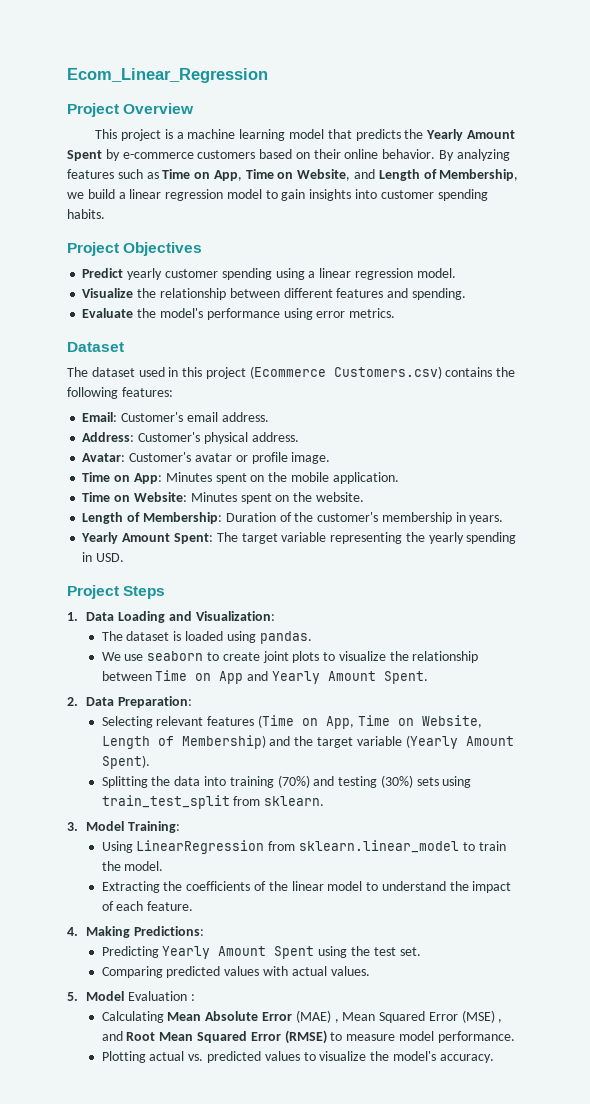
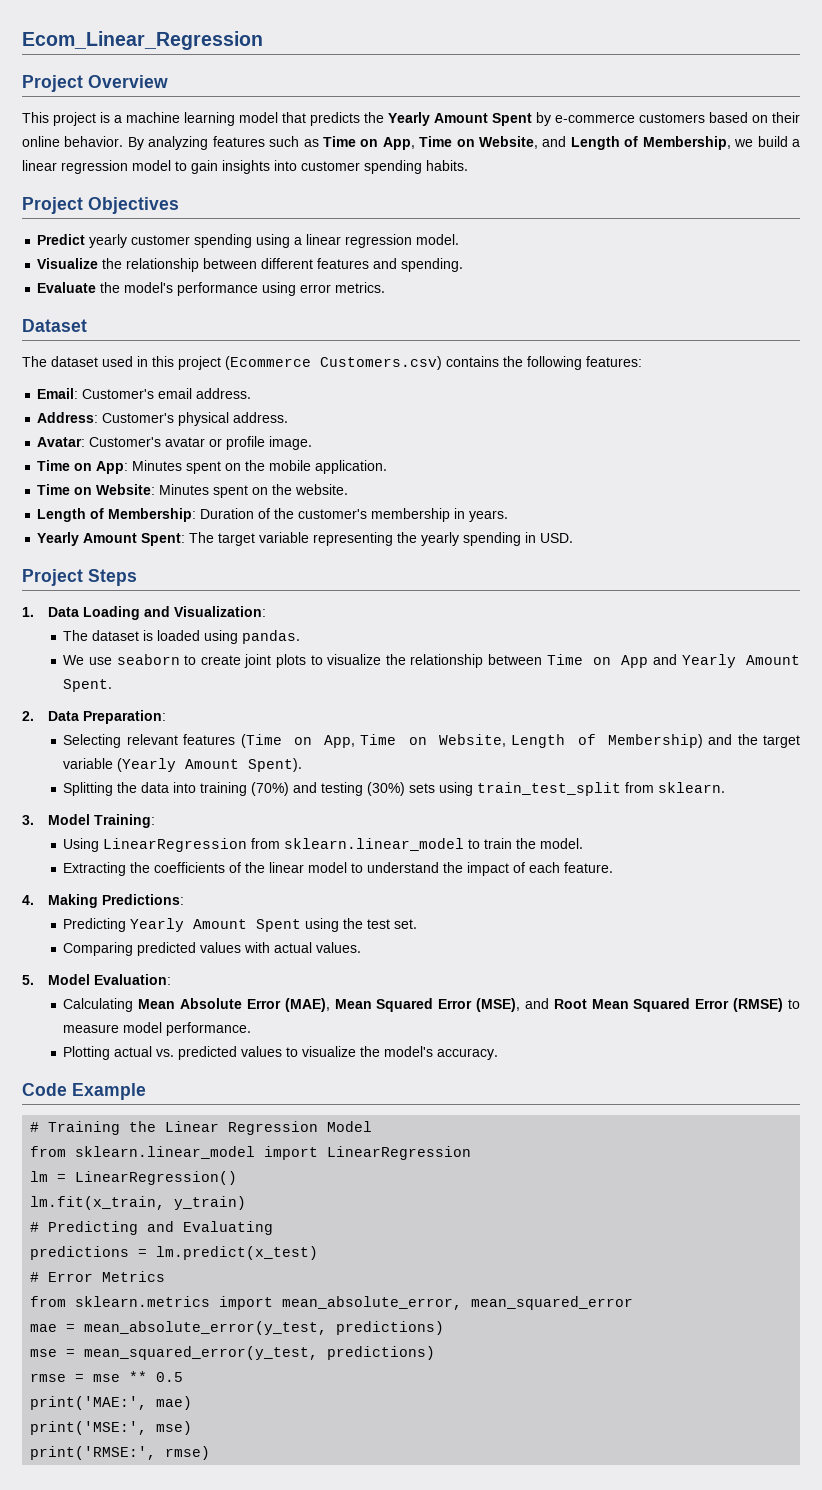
[128,991,195,1001] Evaluation : -> [93,974,171,985] Evaluation:
[295,1010,503,1023] (MAE) , Mean Squared Error (MSE) , -> [284,998,521,1012] (MAE), Mean Squared Error (MSE),
(494, 1058) none -> [22,1083,146,1100] [30,1121,373,1135] [30,1146,472,1160] [30,1171,238,1185] [30,1196,247,1210] [30,1221,274,1235] [30,1246,319,1260] [30,1271,166,1282] [30,1296,634,1310] [30,1321,445,1335] [30,1346,436,1360] [30,1371,184,1382] [30,1396,193,1410] [30,1421,193,1435] [30,1446,211,1460] // Code Example // # Training the Linear Regression Model // from sklearn.linear_model import LinearRegression // lm = LinearRegression() // lm.fit(x_train, y_train) // # Predicting and Evaluating // predictions = lm.predict(x_test) // # Error Metrics // from sklearn.metrics import mean_absolute_error, mean_squared_error // mae = mean_absolute_error(y_test, predictions) // mse = mean_squared_error(y_test, predictions) // rmse = mse ** 0.5 // print('MAE:', mae) // print('MSE:', mse) // print('RMSE:', rmse)

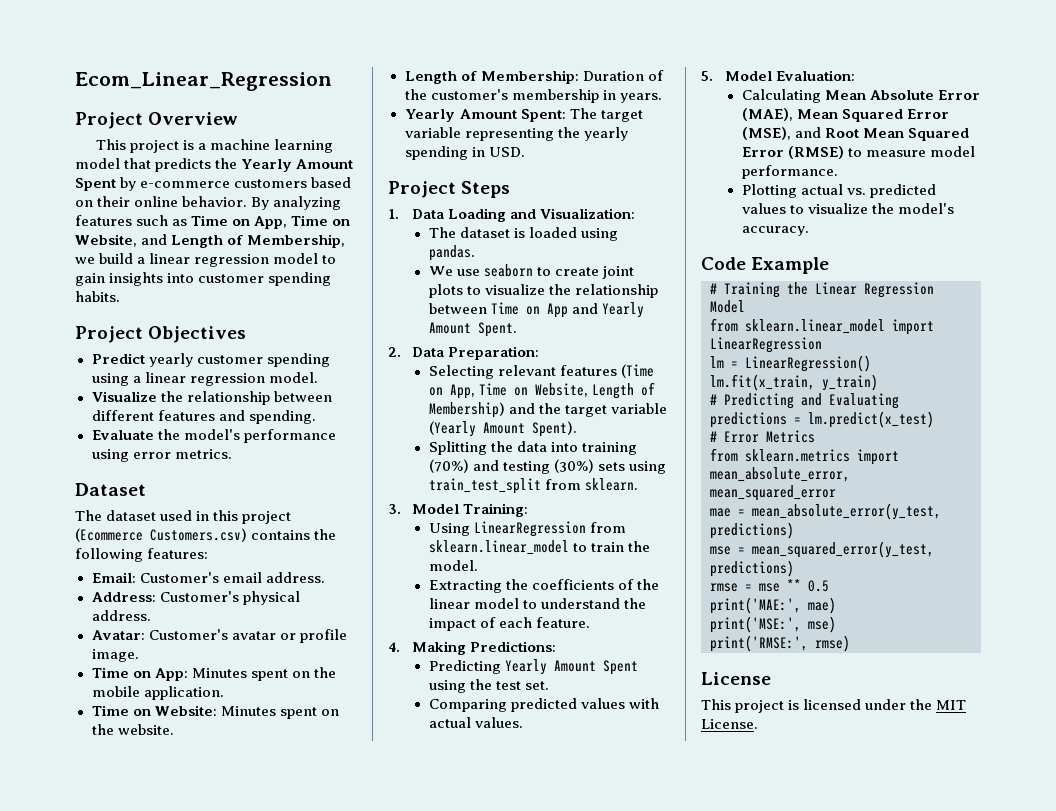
(211, 1453) none -> [701,672,771,685] [701,699,967,713] [701,719,758,729] // License // This project is licensed under the MIT License.

